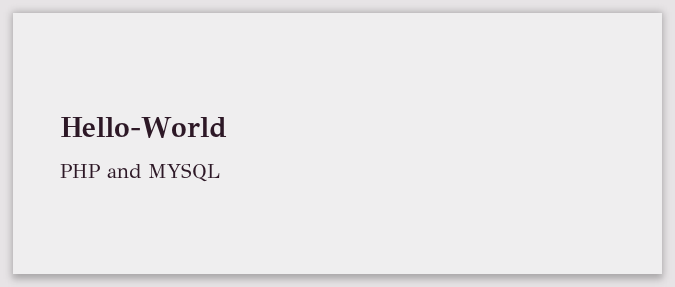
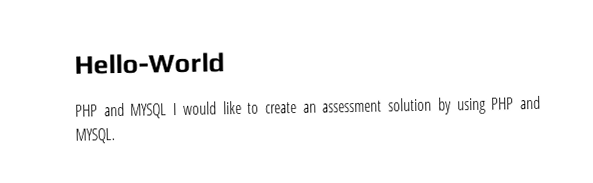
(220, 172) none -> [173,95,541,116] [75,128,115,144] I would like to create an assessment solution by using PHP and MYSQL.

